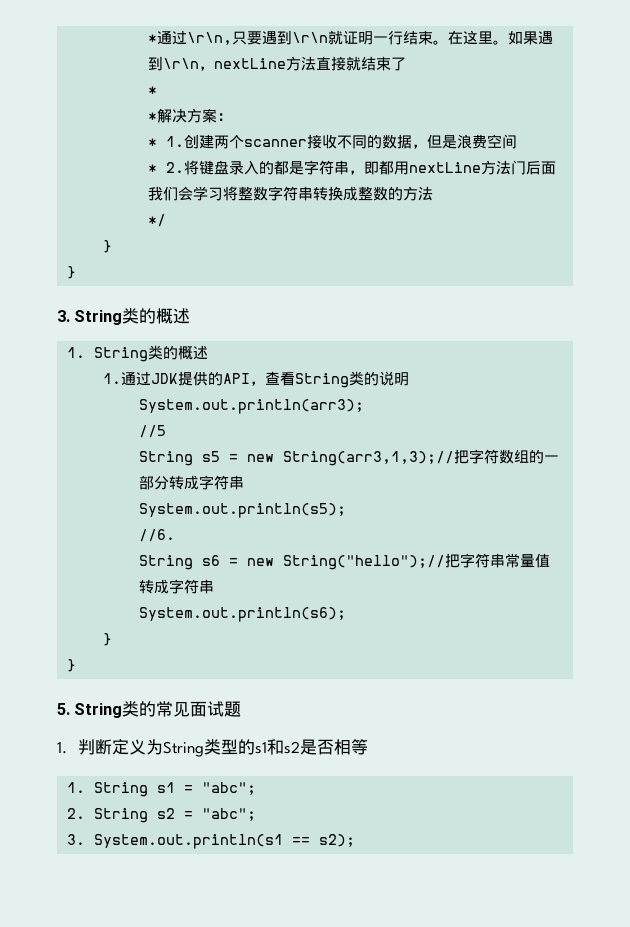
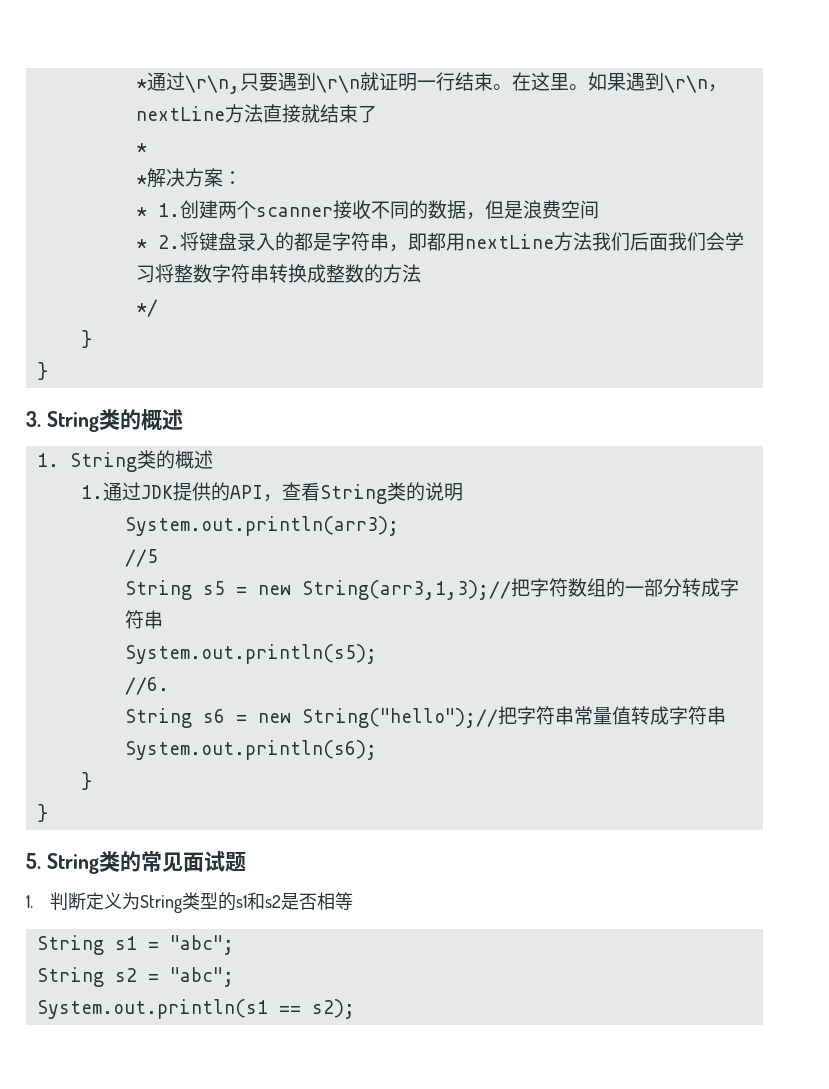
[510,160,526,175] 门 -> [591,232,630,251] 我们
[66,782,85,793] 1. -> (353, 901) none
[66,808,85,819] 2. -> (234, 945) none
[66,834,85,845] 3. -> (234, 977) none

